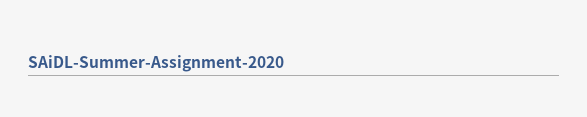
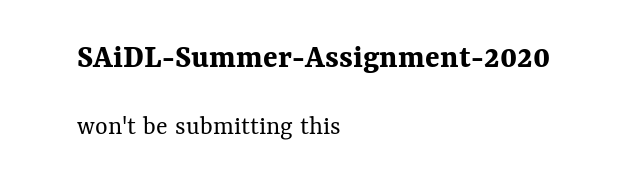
(284, 63) none -> [77,116,342,140] // won't be submitting this

